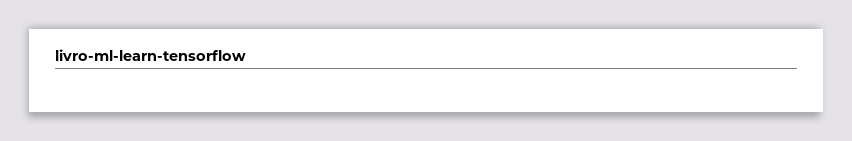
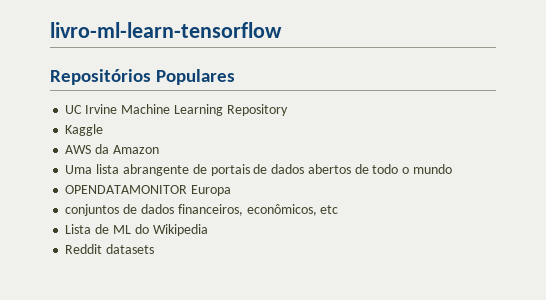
(246, 55) none -> [50,69,236,85] [65,104,288,116] [65,124,104,136] [65,144,159,154] [65,164,452,176] [65,185,232,196] [65,204,339,216] [65,224,208,236] [65,244,155,254] // Repositórios Populares // UC Irvine Machine Learning Repository // Kaggle // AWS da Amazon // Uma lista abrangente de portais de dados abertos de todo o mundo // OPENDATAMONITOR Europa // conjuntos de dados financeiros, econômicos, etc // Lista de ML do Wikipedia // Reddit datasets

